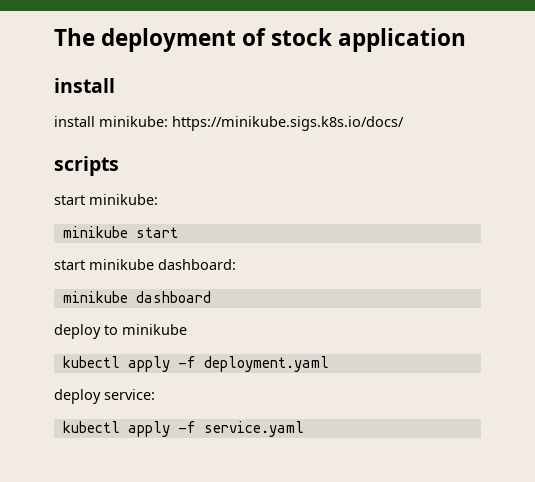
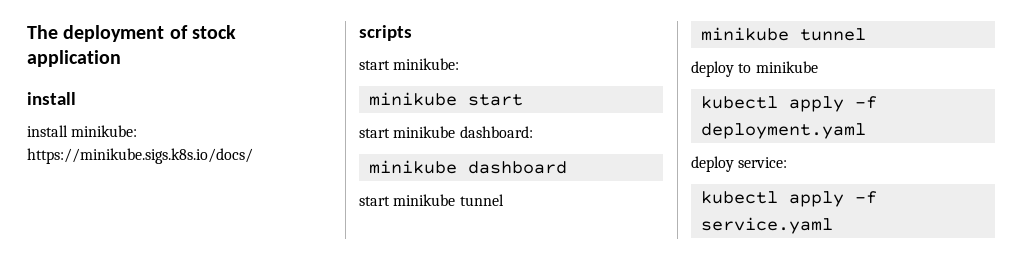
(211, 297) none -> [359,194,504,206] [700,27,866,41] // start minikube tunnel // minikube tunnel

